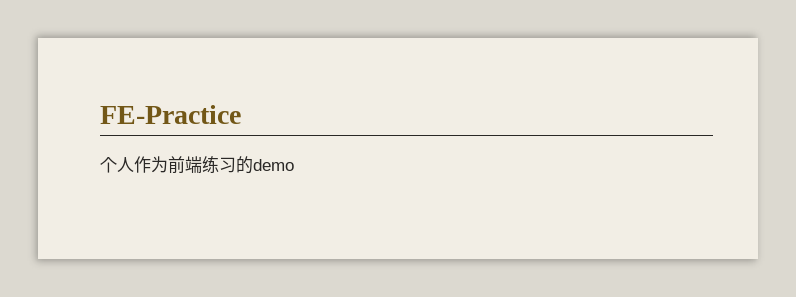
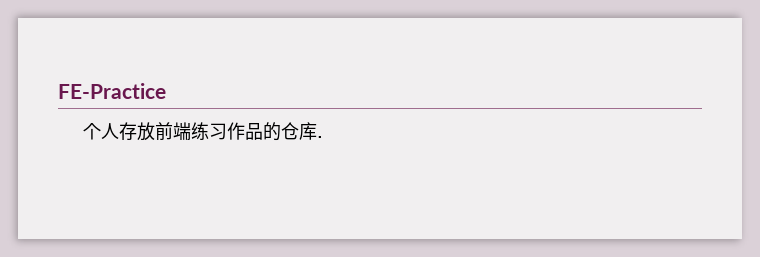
[134,156,168,173] 作为 -> [118,122,155,141] 存放
[236,156,294,174] 的demo -> [226,122,323,141] 作品的仓库.

